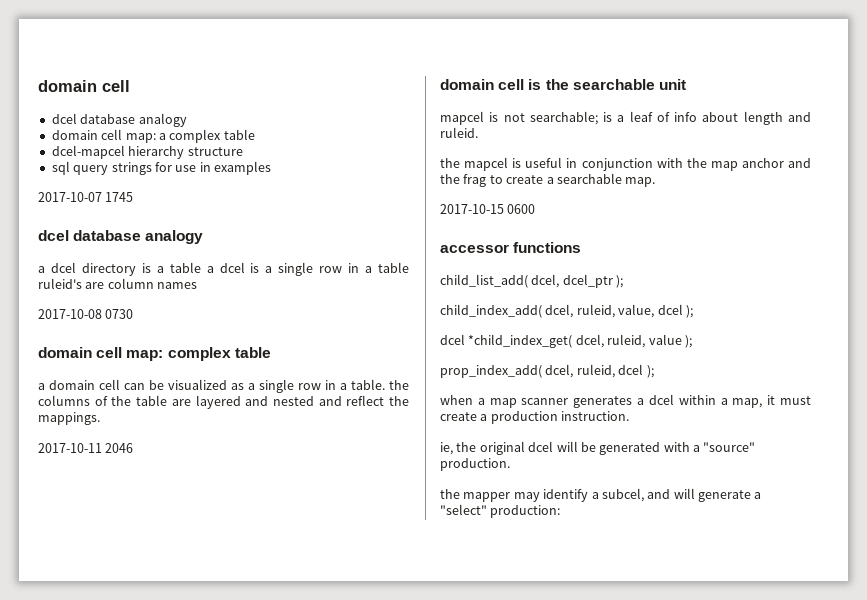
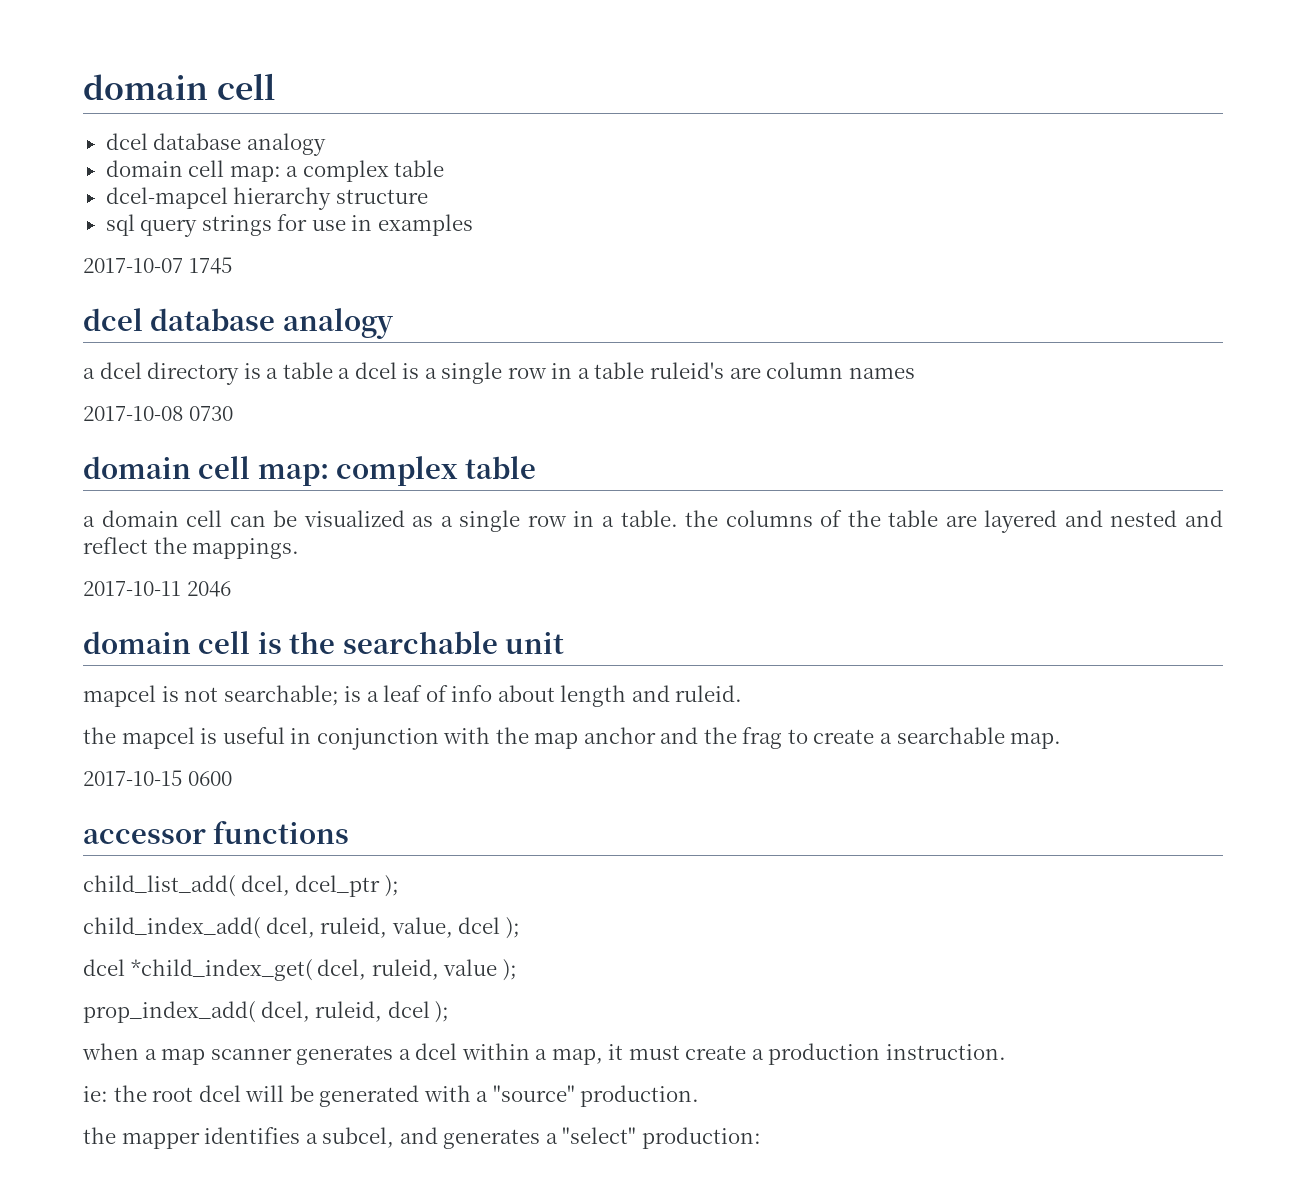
[440,441,525,455] ie, the original -> [83,1085,194,1102] ie: the root
[513,489,589,502] may identify -> [204,1127,301,1144] identifies
[673,488,751,502] will generate -> [443,1129,541,1149] generates

